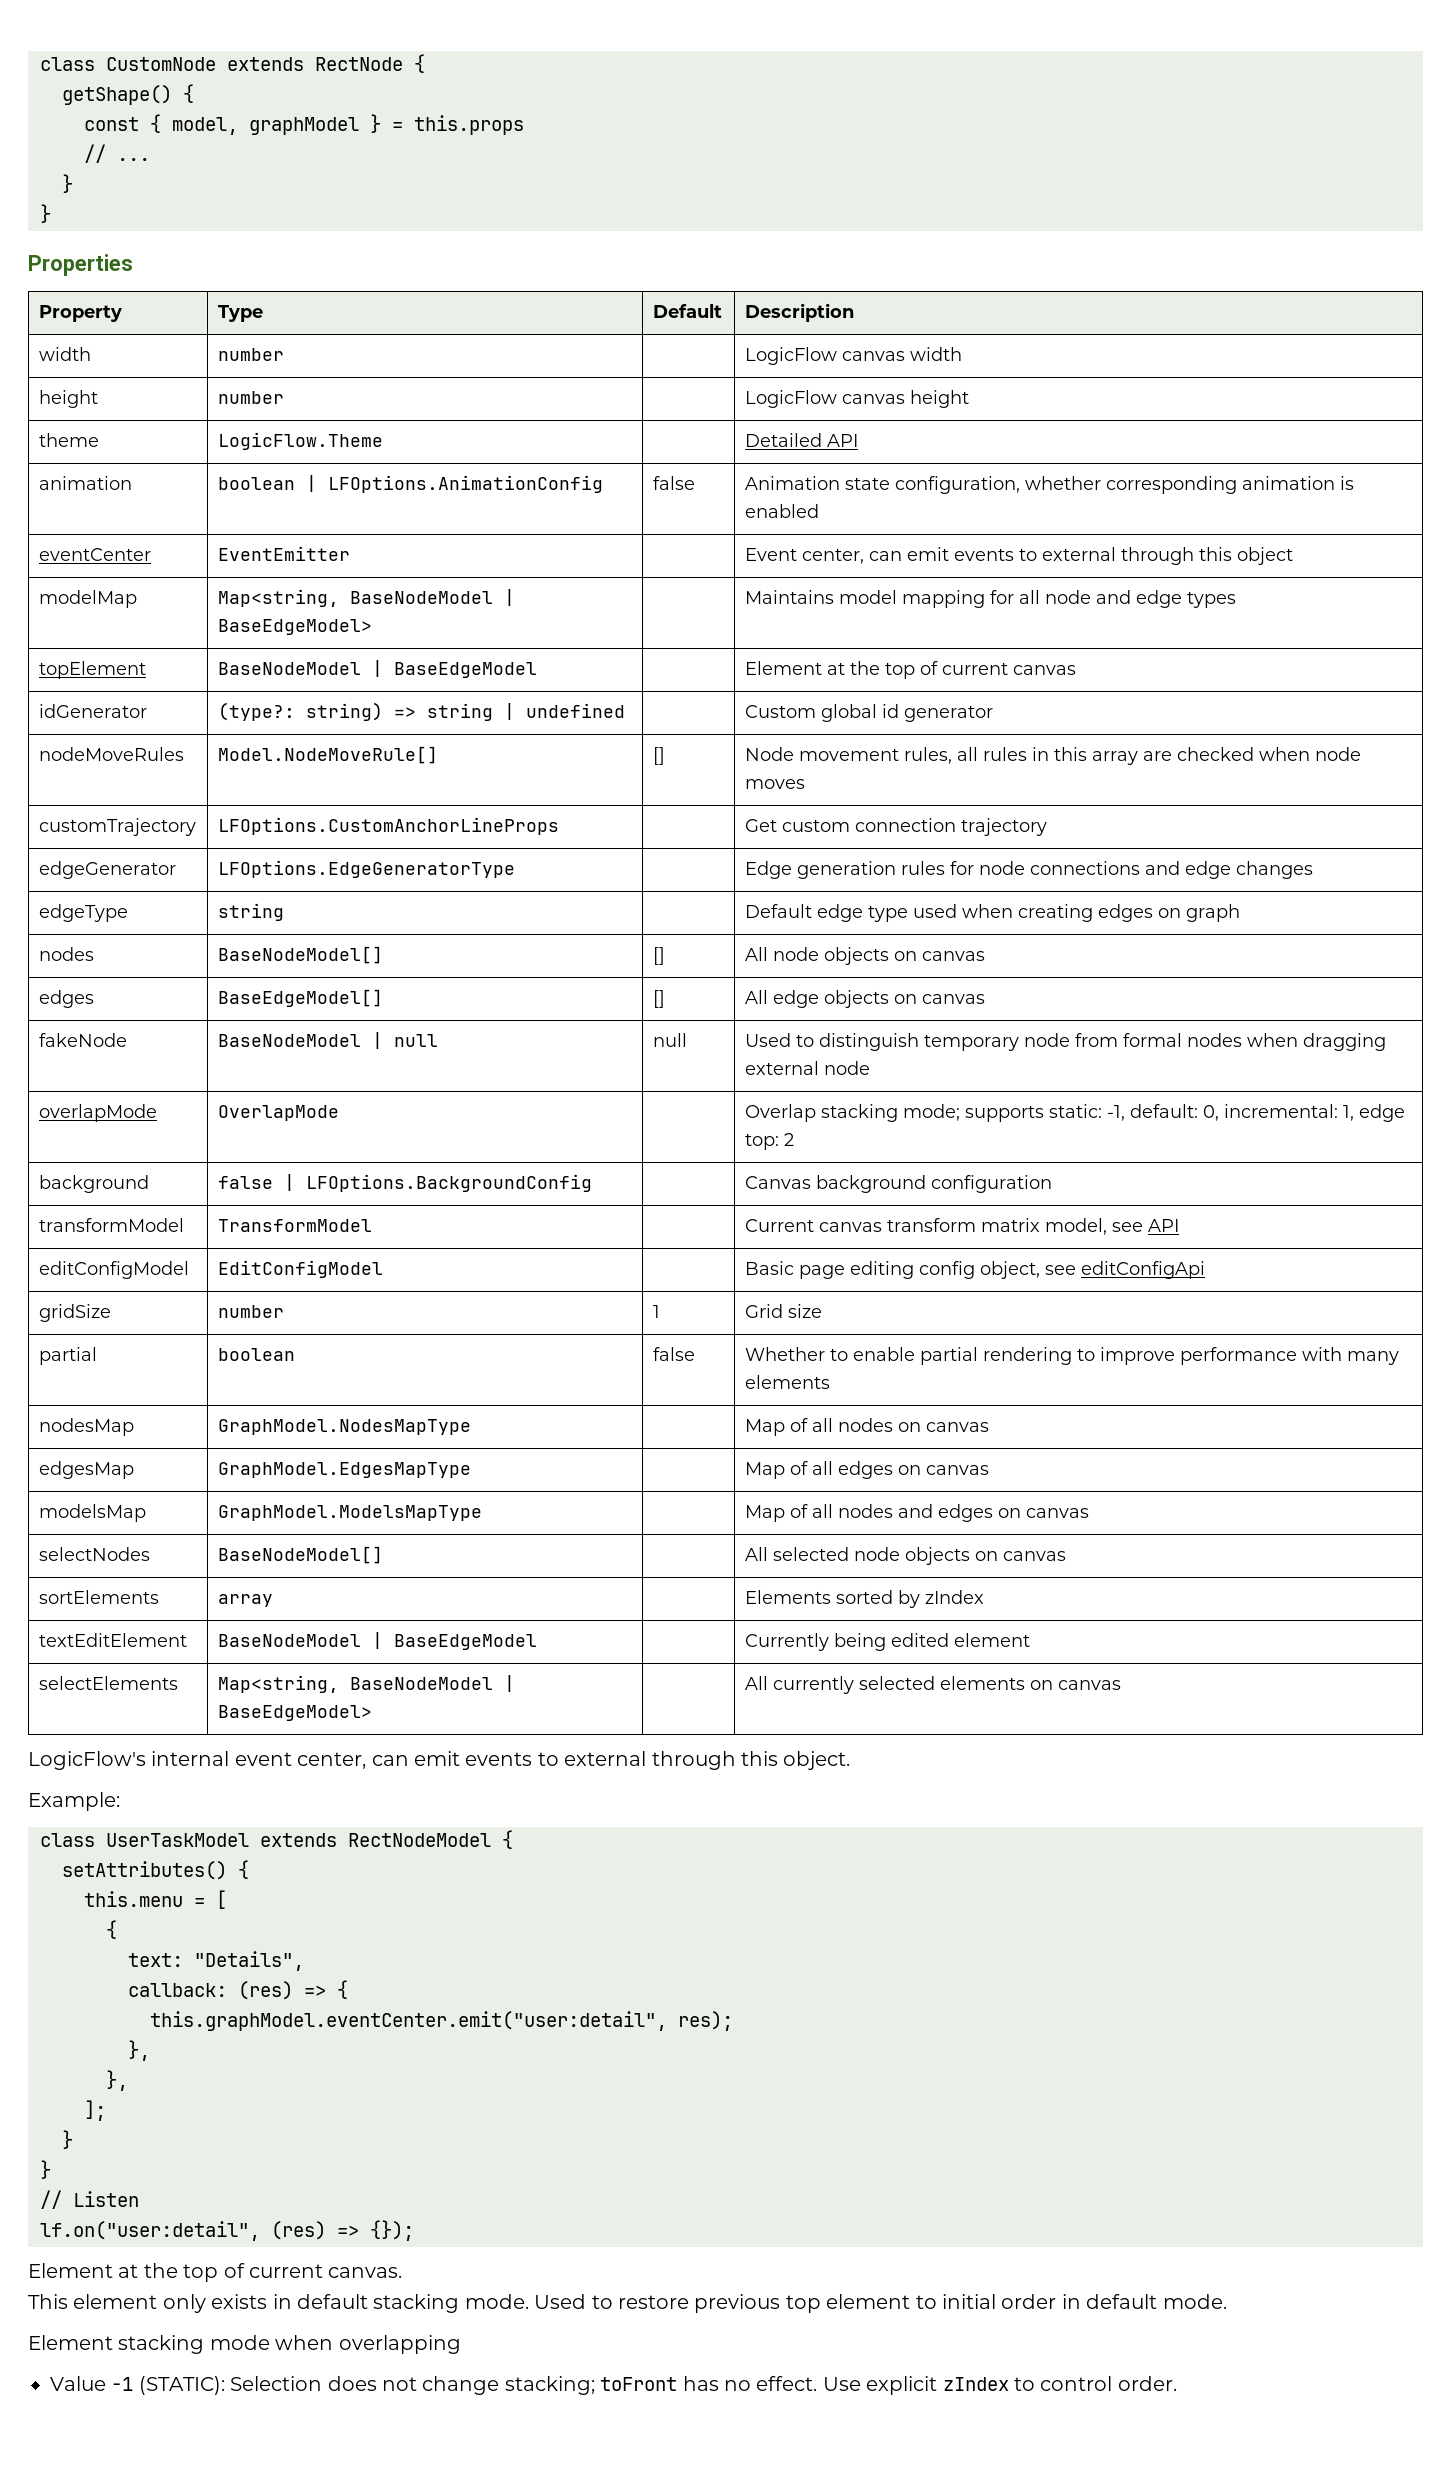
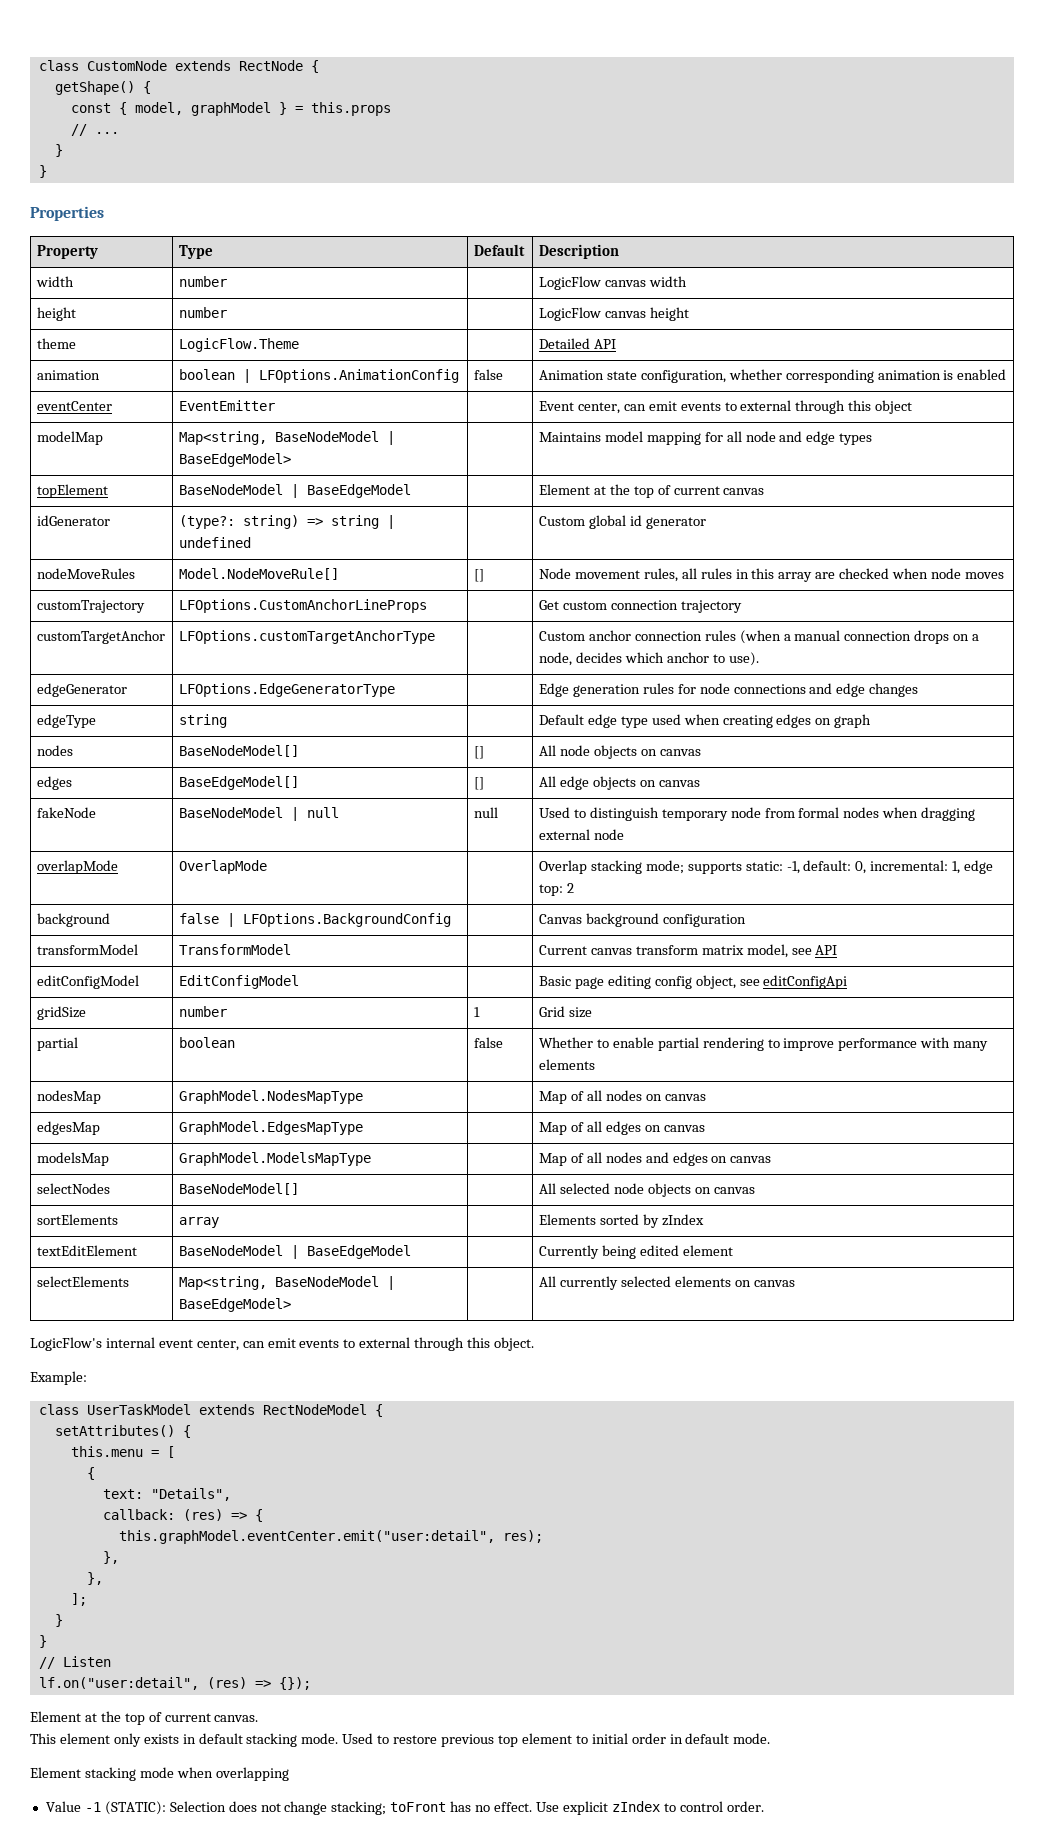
(1047, 827) none -> [36,630,165,644] [178,630,435,644] [538,630,980,644] [538,652,759,666] // customTargetAnchor | LFOptions.customTargetAnchorType | | Custom anchor connection rules (when a manual connection drops on a node, decides which anchor to use).

